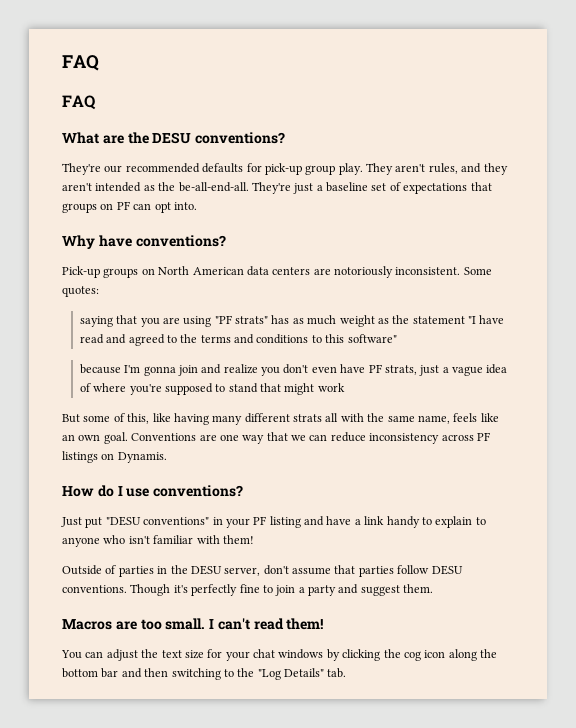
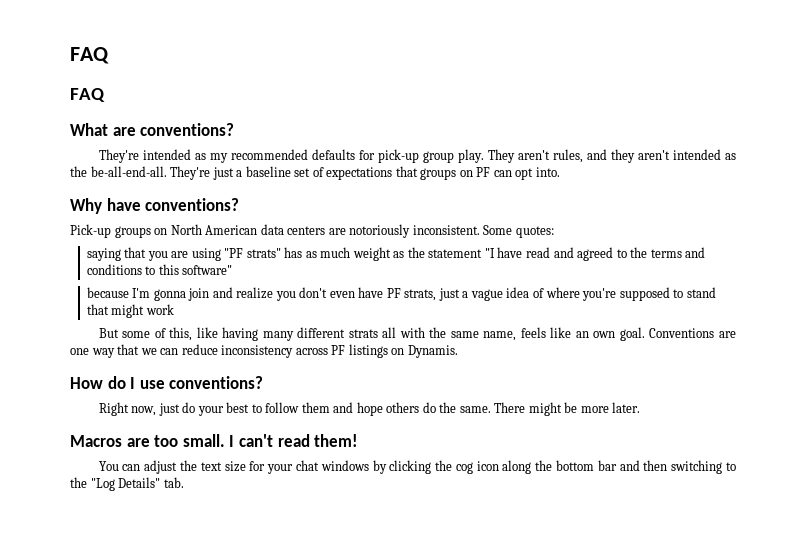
[127,132,192,144] the DESU -> (136, 131) none
[104,165,123,173] our -> [142,149,228,163] intended as my
[61,516,486,528] [62,535,254,547] [62,565,463,577] [62,584,434,596] Just put "DESU conventions" in your PF listing and have a link handy to explain to anyone who isn't familiar with them! // Outside of parties in the DESU server, don't assume that parties follow DESU conventions. Though it's perfectly fine to join a party and suggest them. -> [98,402,641,416] Right now, just do your best to follow them and hope others do the same. There might be more later.

